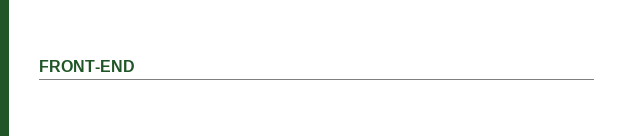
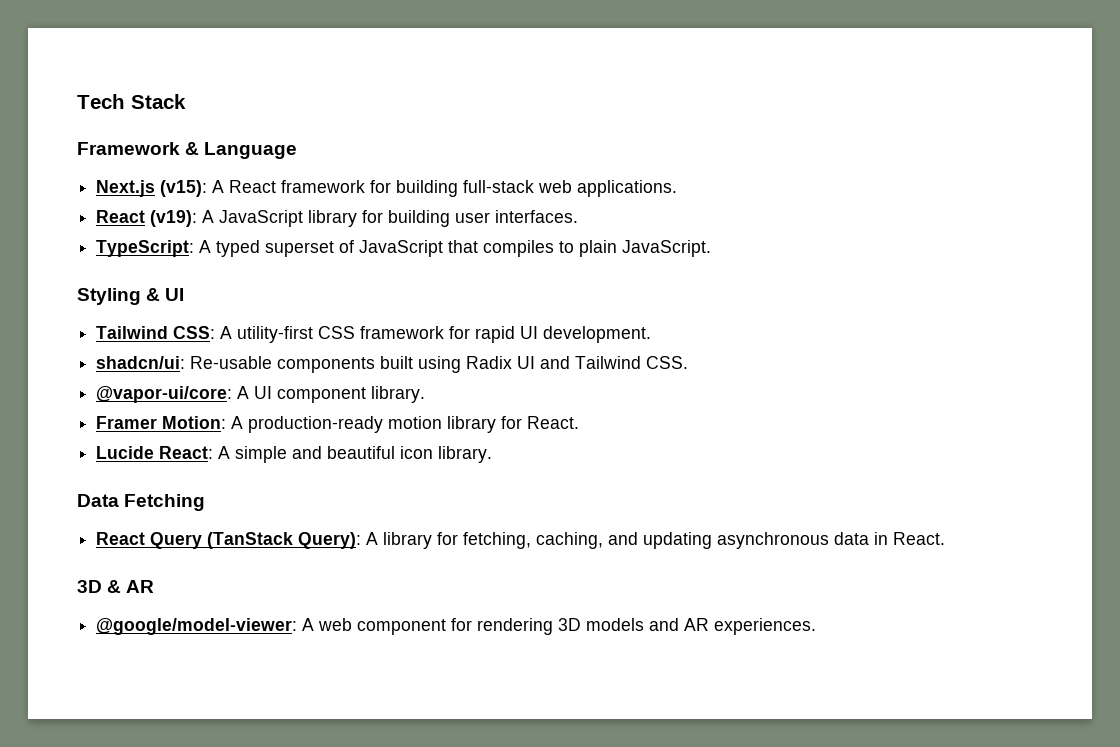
[39,60,135,72] FRONT-END -> [77,94,186,109] [77,142,298,159] [96,180,678,197] [96,210,579,227] [96,240,712,257] [77,288,185,305] [96,326,652,343] [96,356,689,373] [96,386,426,403] [96,416,580,433] [96,446,493,463] [77,494,206,511] [96,532,946,549] [77,580,155,593] [96,618,817,635] Tech Stack // Framework & Language // Next.js (v15): A React framework for building full-stack web applications. // React (v19): A JavaScript library for building user interfaces. // TypeScript: A typed superset of JavaScript that compiles to plain JavaScript. // Styling & UI // Tailwind CSS: A utility-first CSS framework for rapid UI development. // shadcn/ui: Re-usable components built using Radix UI and Tailwind CSS. // @vapor-ui/core: A UI component library. // Framer Motion: A production-ready motion library for React. // Lucide React: A simple and beautiful icon library. // Data Fetching // React Query (TanStack Query): A library for fetching, caching, and updating asynchronous data in React. // 3D & AR // @google/model-viewer: A web component for rendering 3D models and AR experiences.

